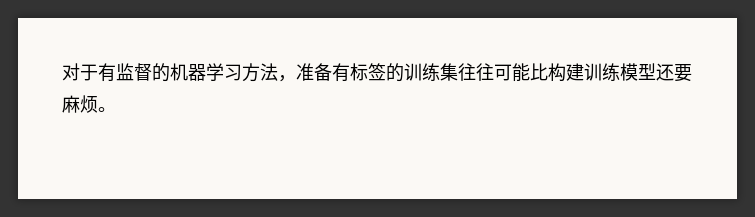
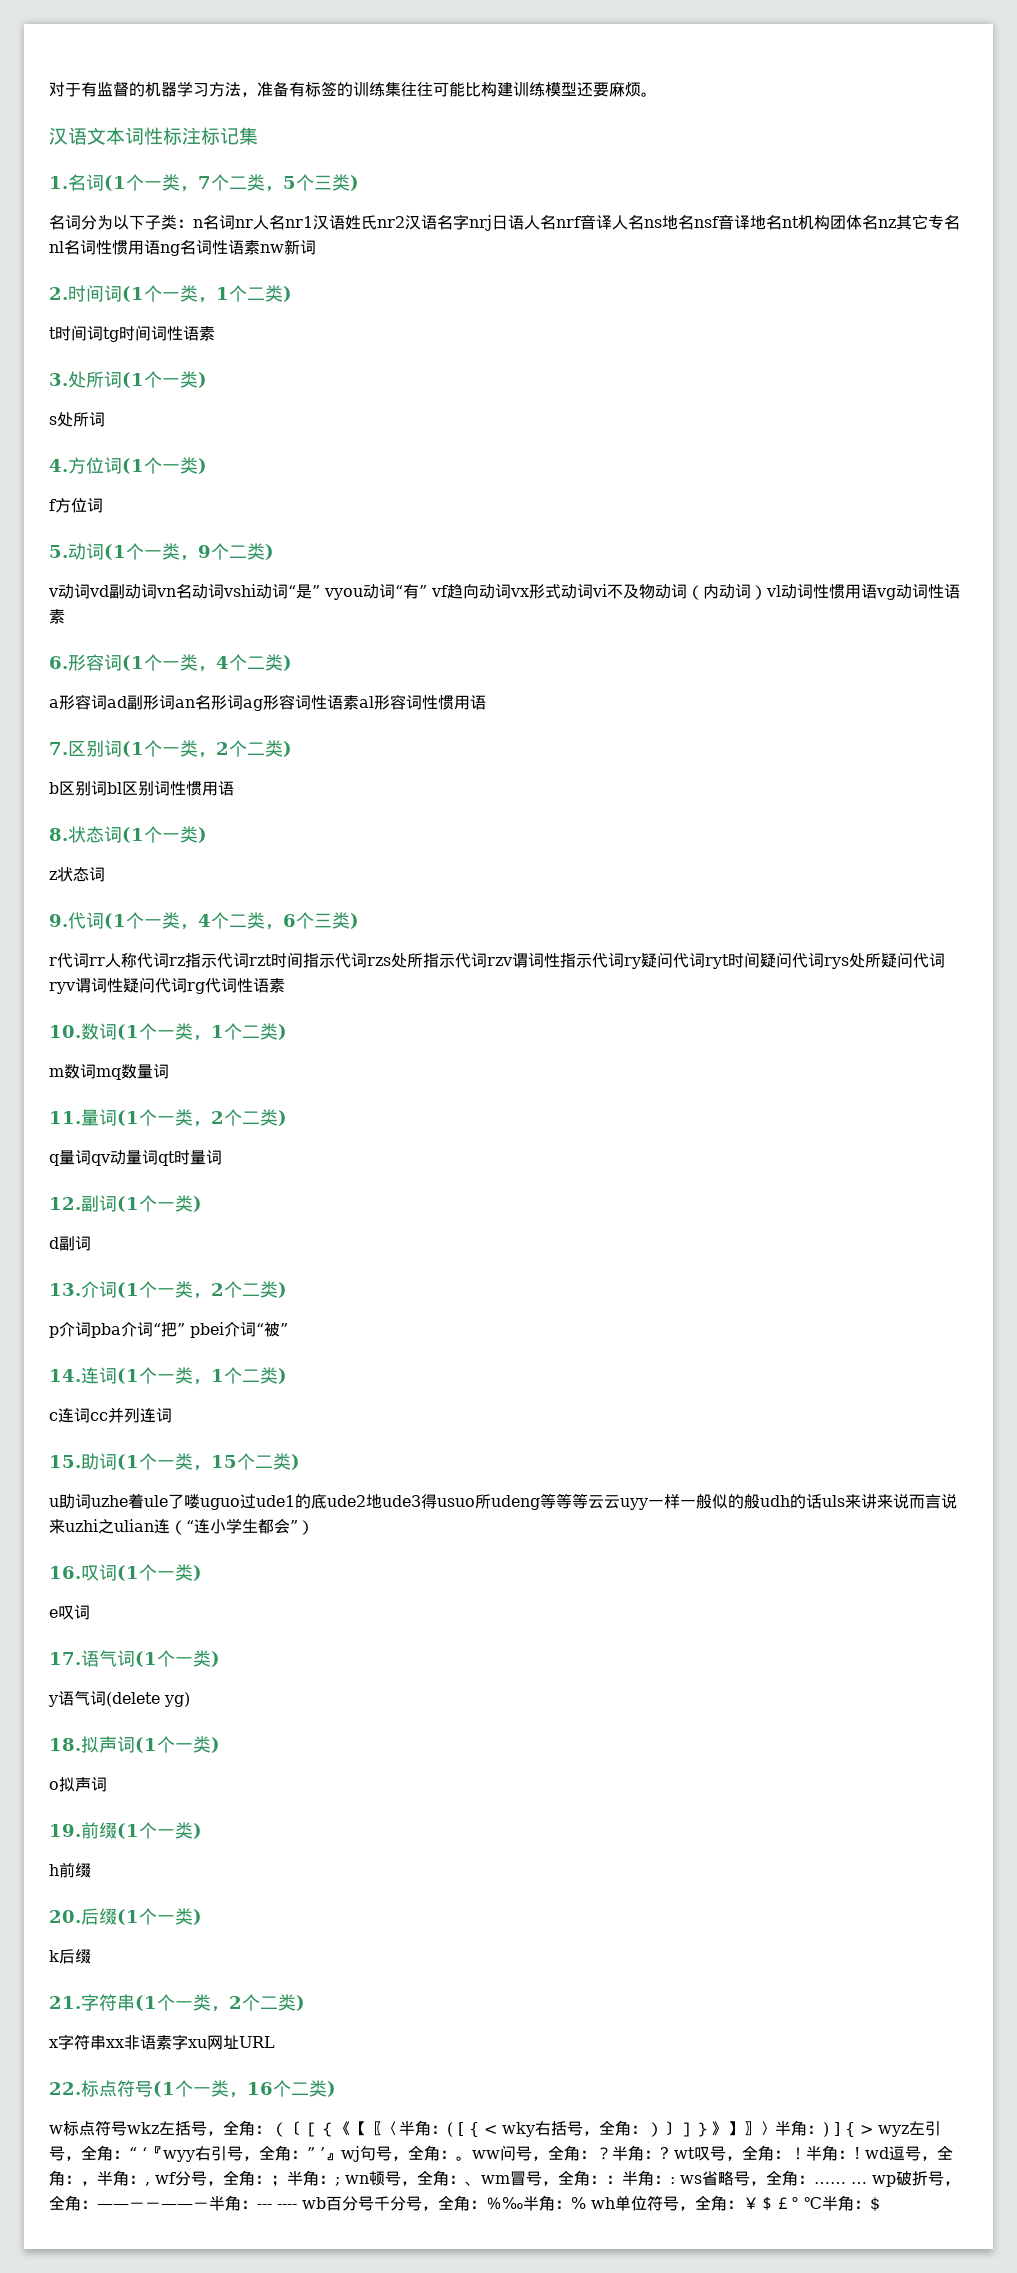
(116, 109) none -> [49,127,258,145] [49,174,359,192] [49,214,960,231] [49,239,316,256] [49,285,292,303] [49,325,215,342] [49,371,207,388] [49,412,105,427] [49,457,207,474] [49,498,103,513] [49,543,274,561] [48,584,960,600] [49,609,65,624] [49,654,292,672] [49,694,486,711] [49,740,292,758] [49,781,234,796] [49,826,207,843] [49,867,105,882] [49,912,359,930] [49,952,945,969] [49,977,285,994] [49,1023,287,1041] [49,1064,169,1080] [49,1109,287,1127] [49,1150,222,1166] [49,1195,202,1212] [49,1236,91,1251] [49,1281,287,1299] [49,1322,288,1338] [49,1367,287,1385] [49,1407,172,1423] [49,1453,300,1471] [49,1493,957,1510] [49,1518,314,1535] [49,1564,202,1581] [49,1605,90,1620] [49,1650,220,1667] [48,1690,190,1707] [49,1736,220,1753] [49,1777,107,1792] [49,1822,202,1839] [49,1862,91,1878] [49,1908,202,1925] [49,1949,91,1964] [49,1994,305,2012] [49,2034,275,2050] [49,2080,336,2098] [49,2120,941,2137] [49,2145,953,2162] [49,2170,960,2187] [49,2195,880,2212] // 汉语文本词性标注标记集 // 1.名词(1个一类，7个二类，5个三类) // 名词分为以下子类：n名词nr人名nr1汉语姓氏nr2汉语名字nrj日语人名nrf音译人名ns地名nsf音译地名nt机构团体名nz其它专名nl名词性惯用语ng名词性语素nw新词 // 2.时间词(1个一类，1个二类) // t时间词tg时间词性语素 // 3.处所词(1个一类) // s处所词 // 4.方位词(1个一类) // f方位词 // 5.动词(1个一类，9个二类) // v动词vd副动词vn名动词vshi动词“是” vyou动词“有” vf趋向动词vx形式动词vi不及物动词（内动词）vl动词性惯用语vg动词性语素 // 6.形容词(1个一类，4个二类) // a形容词ad副形词an名形词ag形容词性语素al形容词性惯用语 // 7.区别词(1个一类，2个二类) // b区别词bl区别词性惯用语 // 8.状态词(1个一类) // z状态词 // 9.代词(1个一类，4个二类，6个三类) // r代词rr人称代词rz指示代词rzt时间指示代词rzs处所指示代词rzv谓词性指示代词ry疑问代词ryt时间疑问代词rys处所疑问代词ryv谓词性疑问代词rg代词性语素 // 10.数词(1个一类，1个二类) // m数词mq数量词 // 11.量词(1个一类，2个二类) // q量词qv动量词qt时量词 // 12.副词(1个一类) // d副词 // 13.介词(1个一类，2个二类) // p介词pba介词“把” pbei介词“被” // 14.连词(1个一类，1个二类) // c连词cc并列连词 // 15.助词(1个一类，15个二类) // u助词uzhe着ule了喽uguo过ude1的底ude2地ude3得usuo所udeng等等等云云uyy一样一般似的般udh的话uls来讲来说而言说来uzhi之ulian连（“连小学生都会”） // 16.叹词(1个一类) // e叹词 // 17.语气词(1个一类) // y语气词(delete yg) // 18.拟声词(1个一类) // o拟声词 // 19.前缀(1个一类) // h前缀 // 20.后缀(1个一类) // k后缀 // 21.字符串(1个一类，2个二类) // x字符串xx非语素字xu网址URL // 22.标点符号(1个一类，16个二类) // w标点符号wkz左括号，全角：（〔［｛《【〖〈半角：( [ { < wky右括号，全角：）〕］｝》】〗〉半角：) ] { > wyz左引号，全角：“ ‘『wyy右引号，全角：” ’』wj句号，全角：。ww问号，全角：？半角：? wt叹号，全角：！半角：! wd逗号，全角：，半角：, wf分号，全角：；半角：; wn顿号，全角：、wm冒号，全角：：半角：: ws省略号，全角：…… … wp破折号，全角：——－－——－半角：--- ---- wb百分号千分号，全角：％‰半角：% wh单位符号，全角：￥＄￡° ℃半角：$

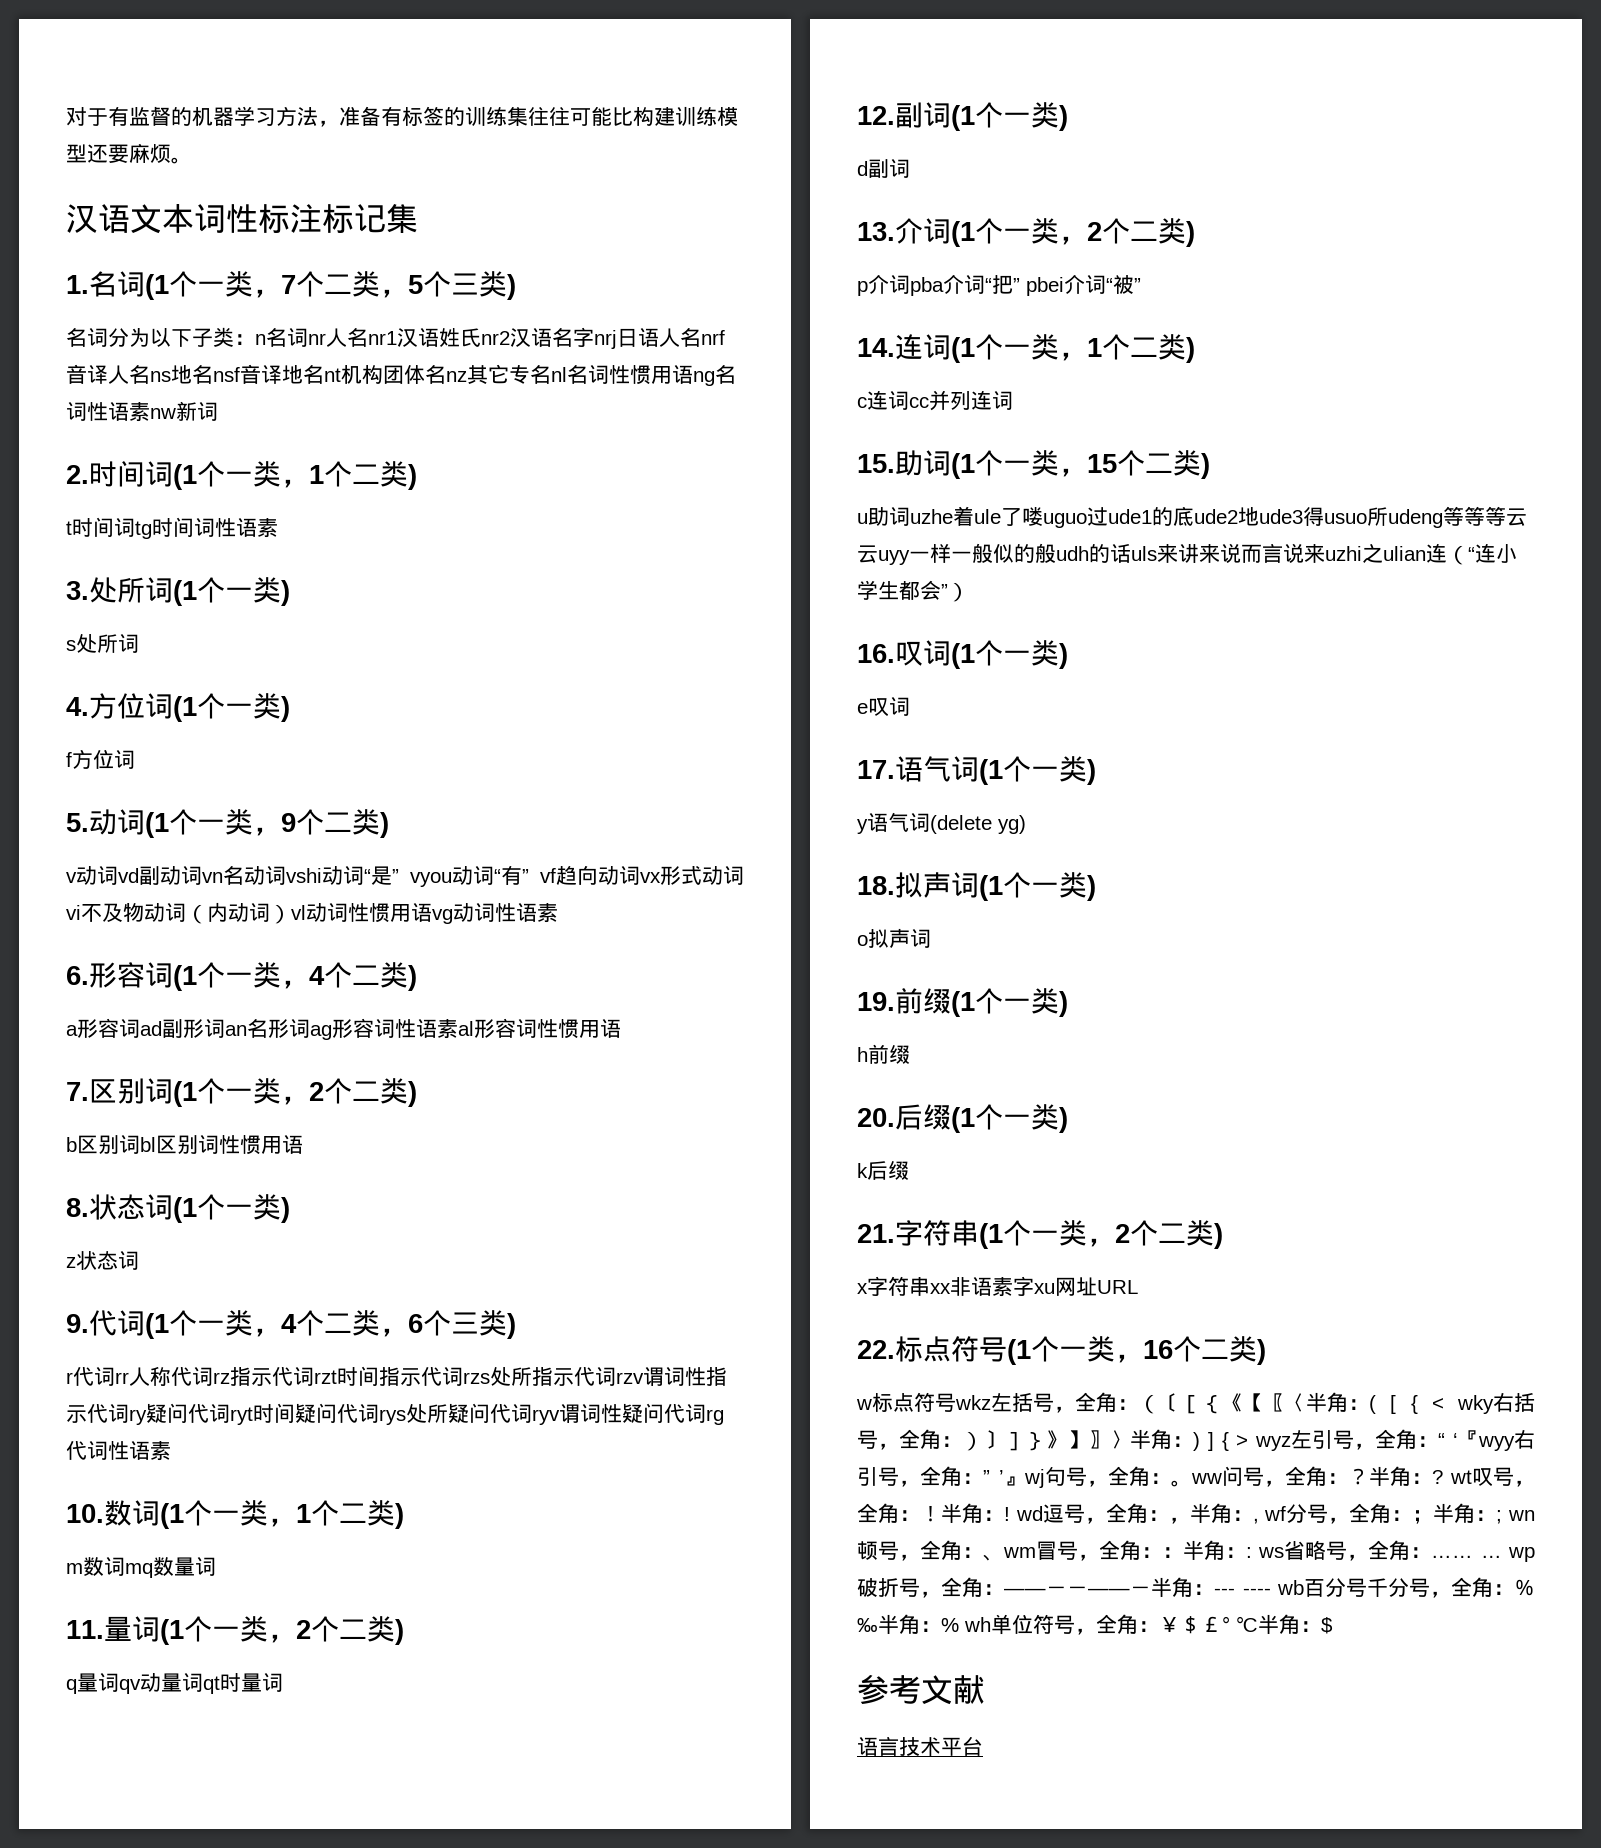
(880, 2204) none -> [857,1675,985,1705] [857,1736,983,1756] // 参考文献 // 语言技术平台

